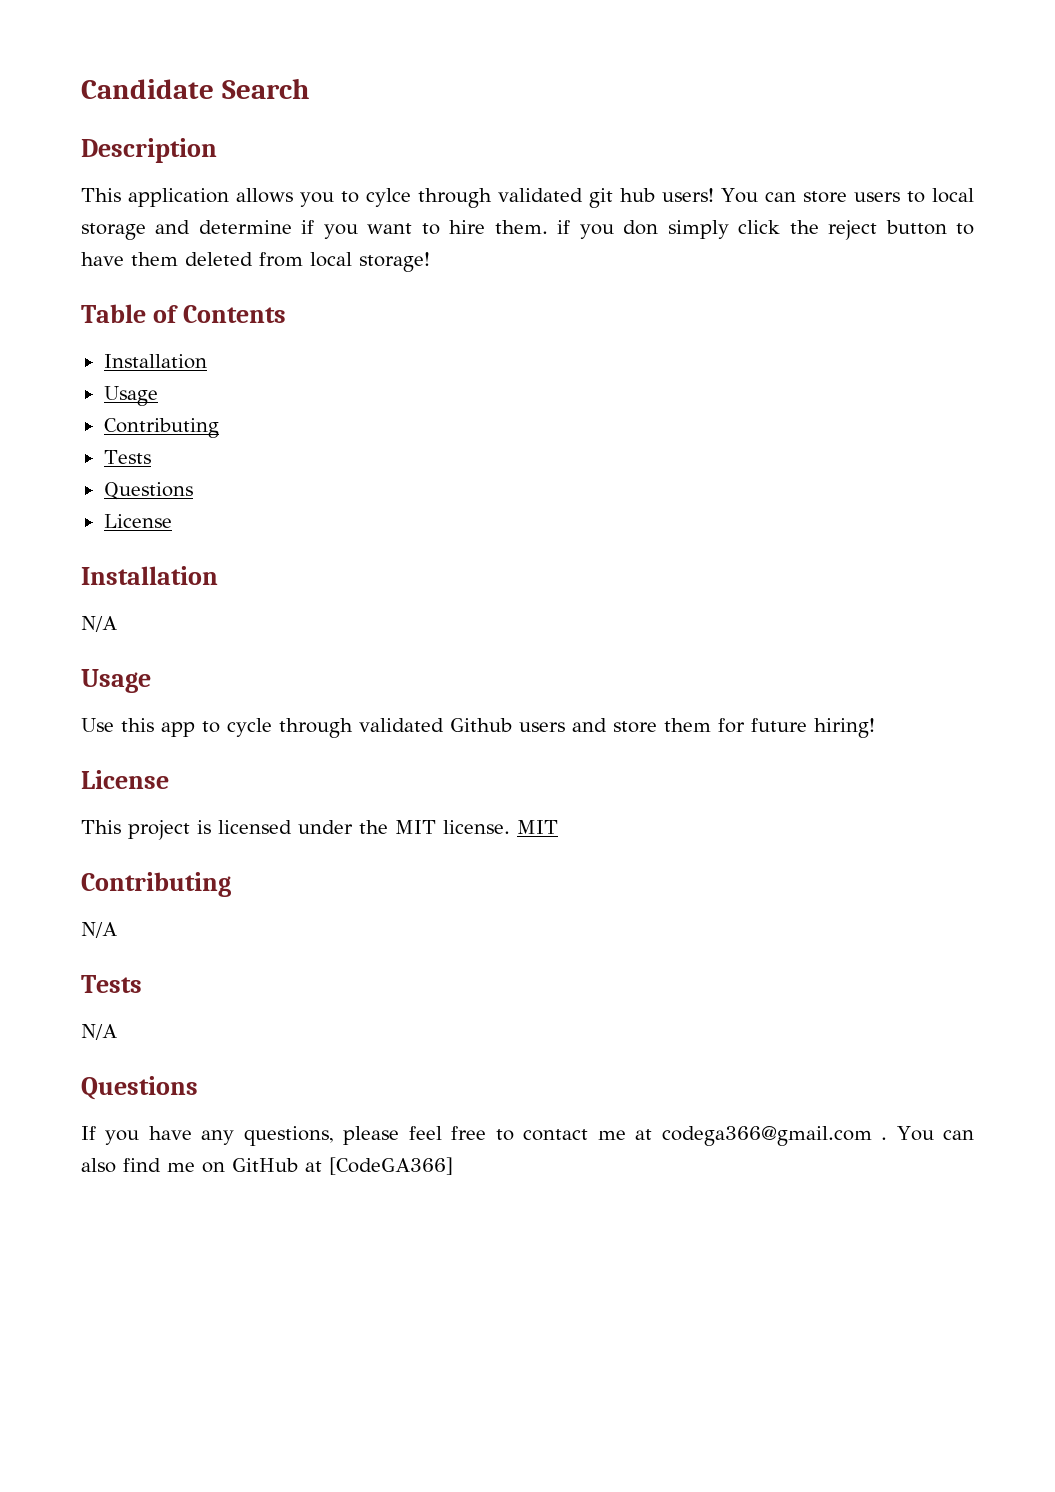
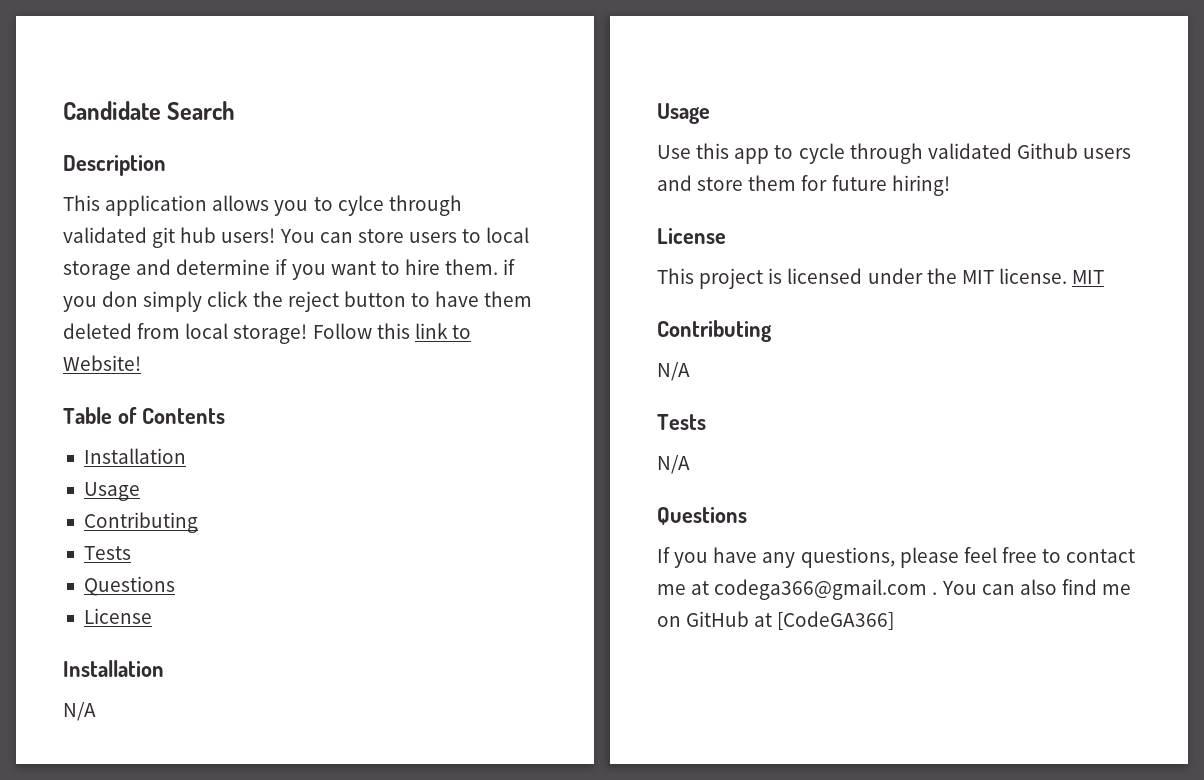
(430, 262) none -> [312,323,471,339] [63,355,141,371] Follow this link to Website!

